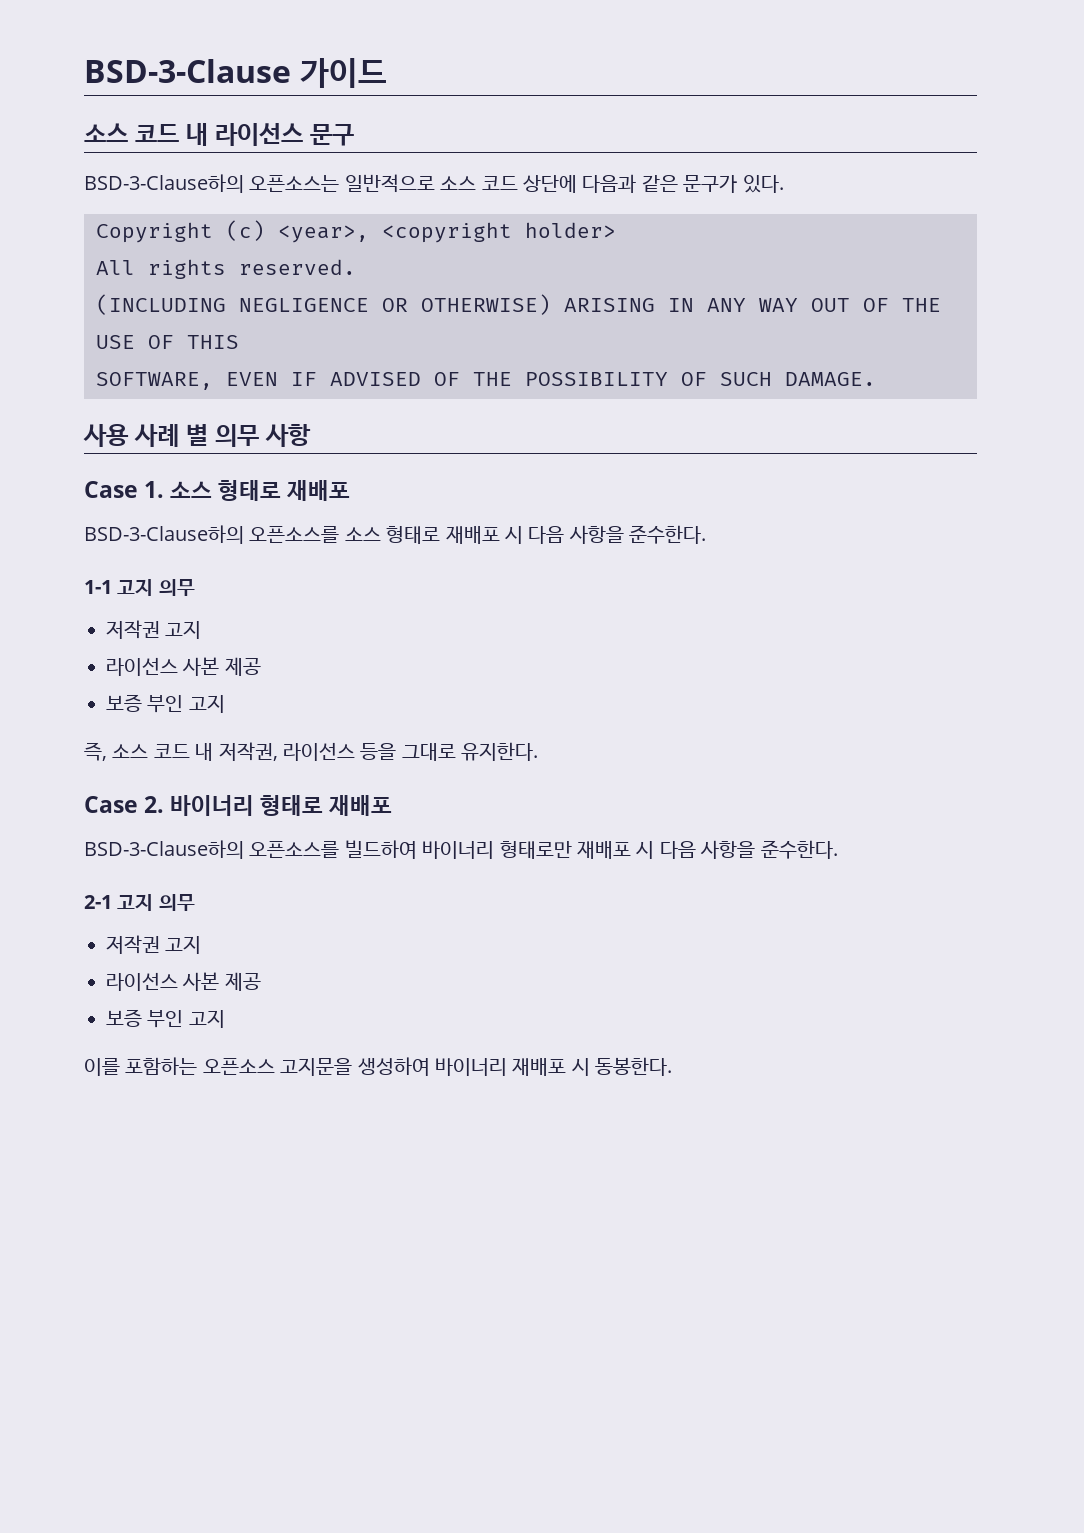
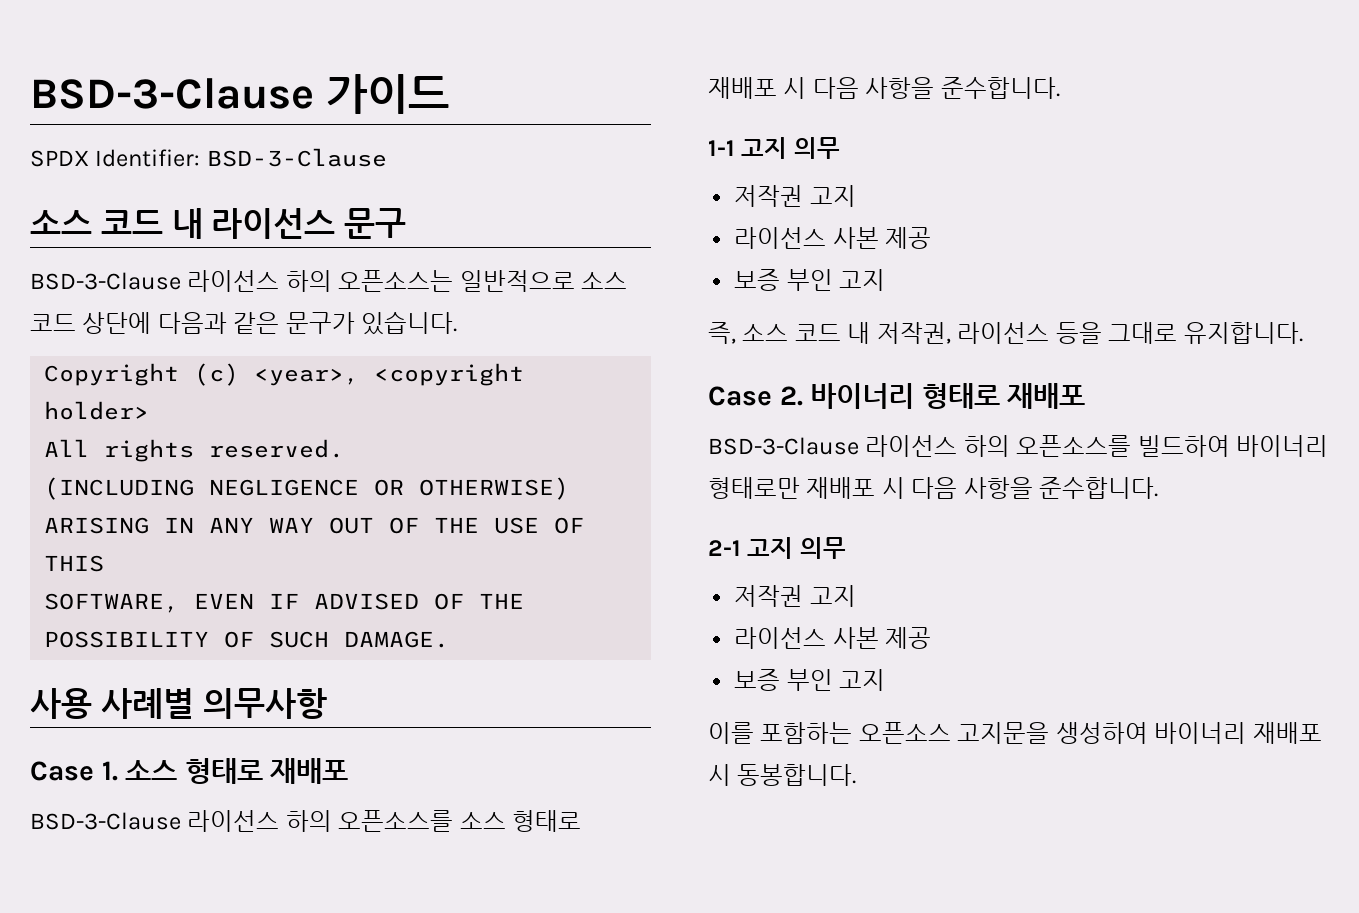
(387, 73) none -> [30,148,387,167] // SPDX Identifier: BSD-3-Clause
[84,174,244,193] BSD-3-Clause하의 -> [30,270,332,292] BSD-3-Clause 라이선스 하의
[742,175,784,193] 있다. -> [361,311,458,335] 있습니다.
[134,424,311,447] 사례 별 의무 사항 -> [100,688,327,719] 사례별 의무사항
[84,525,244,544] BSD-3-Clause하의 -> [30,810,332,832] BSD-3-Clause 라이선스 하의
[629,525,707,544] 준수한다. -> [940,77,1060,99] 준수합니다.
[461,742,539,761] 유지한다. -> [1183,322,1303,344] 유지합니다.
[84,840,244,859] BSD-3-Clause하의 -> [708,435,1010,457] BSD-3-Clause 라이선스 하의
[760,840,838,859] 준수한다. -> [1039,477,1159,499] 준수합니다.
[595,1057,673,1076] 동봉한다. -> [737,764,857,786] 동봉합니다.

